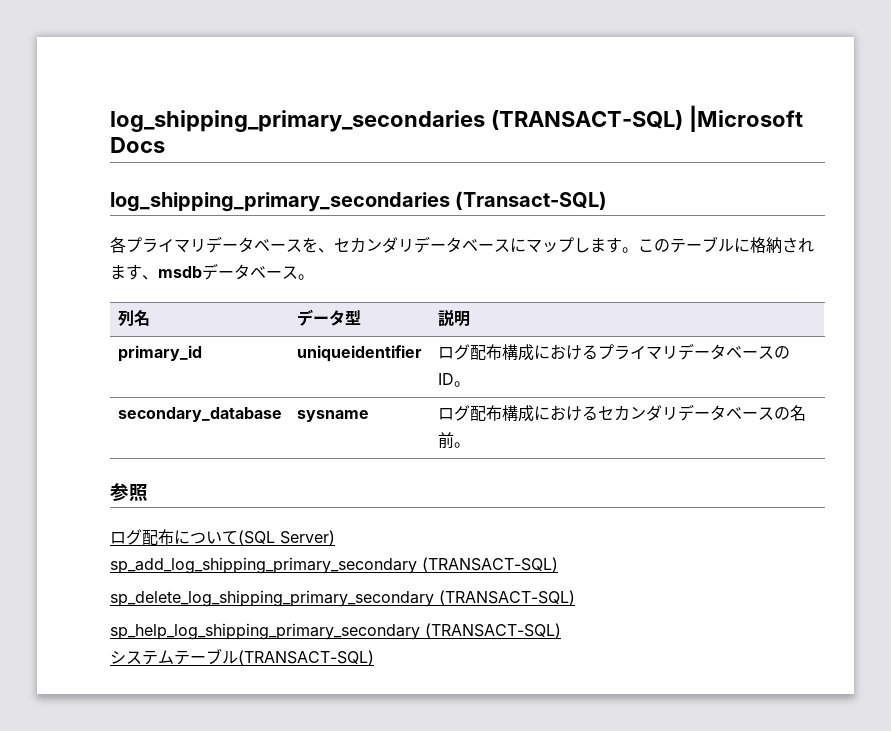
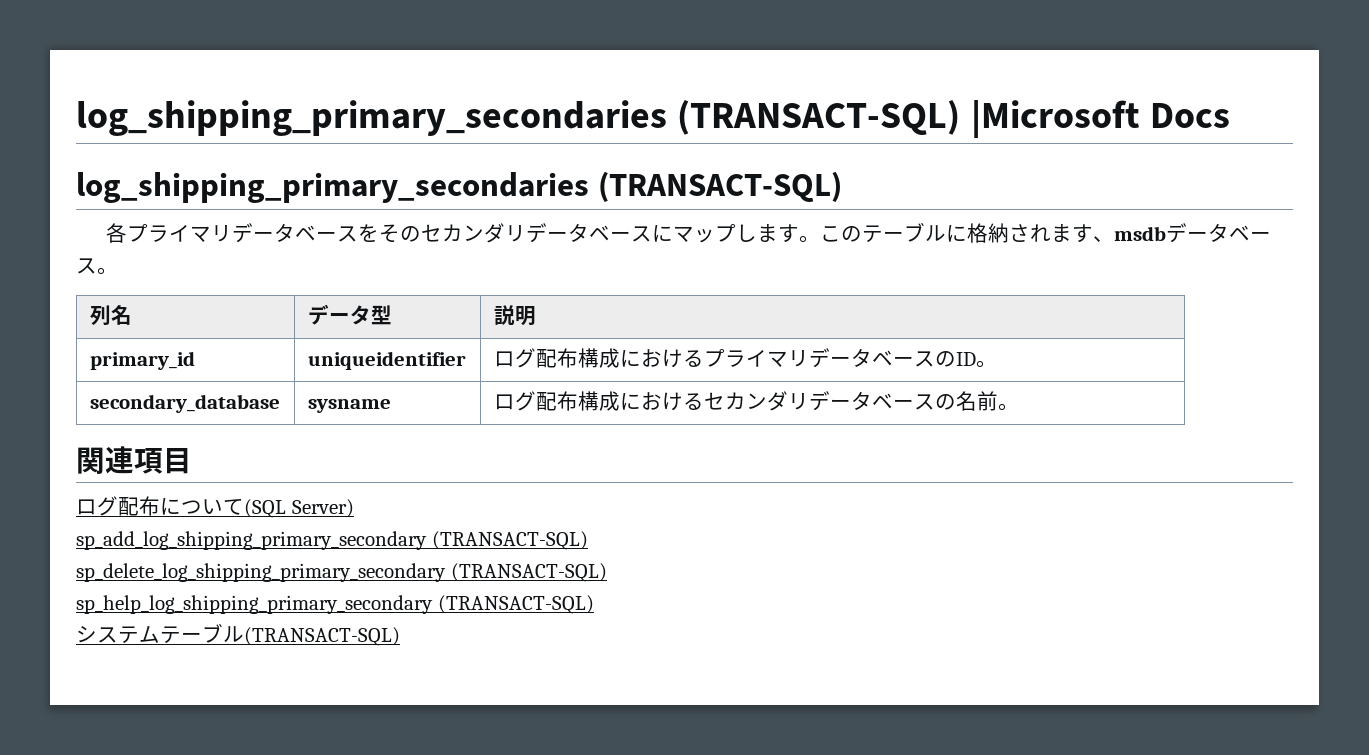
[455,191,608,210] (Transact-SQL) -> [597,171,842,202] (TRANSACT-SQL)
[318,248,334,253] 、 -> [379,224,422,243] その
[110,483,148,502] 参照 -> [76,446,192,474] 関連項目

